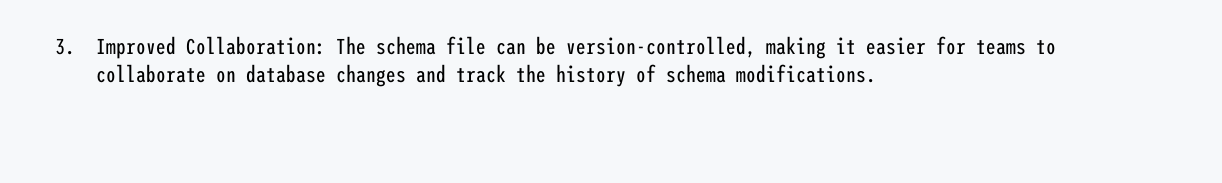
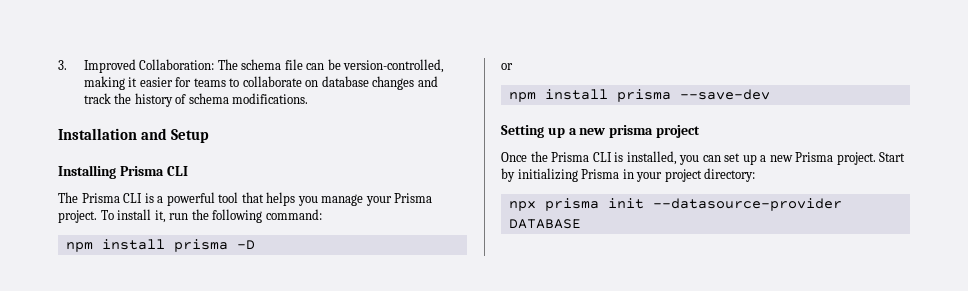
(876, 73) none -> [58,128,210,143] [58,165,188,179] [58,192,433,206] [58,209,322,223] [65,239,255,252] [501,63,513,70] [508,89,770,102] [501,125,700,138] [501,151,906,165] [501,168,756,182] [508,198,842,211] [508,219,581,229] // Installation and Setup // Installing Prisma CLI // The Prisma CLI is a powerful tool that helps you manage your Prisma project. To install it, run the following command: // npm install prisma -D // or // npm install prisma --save-dev // Setting up a new prisma project // Once the Prisma CLI is installed, you can set up a new Prisma project. Start by initializing Prisma in your project directory: // npx prisma init --datasource-provider DATABASE

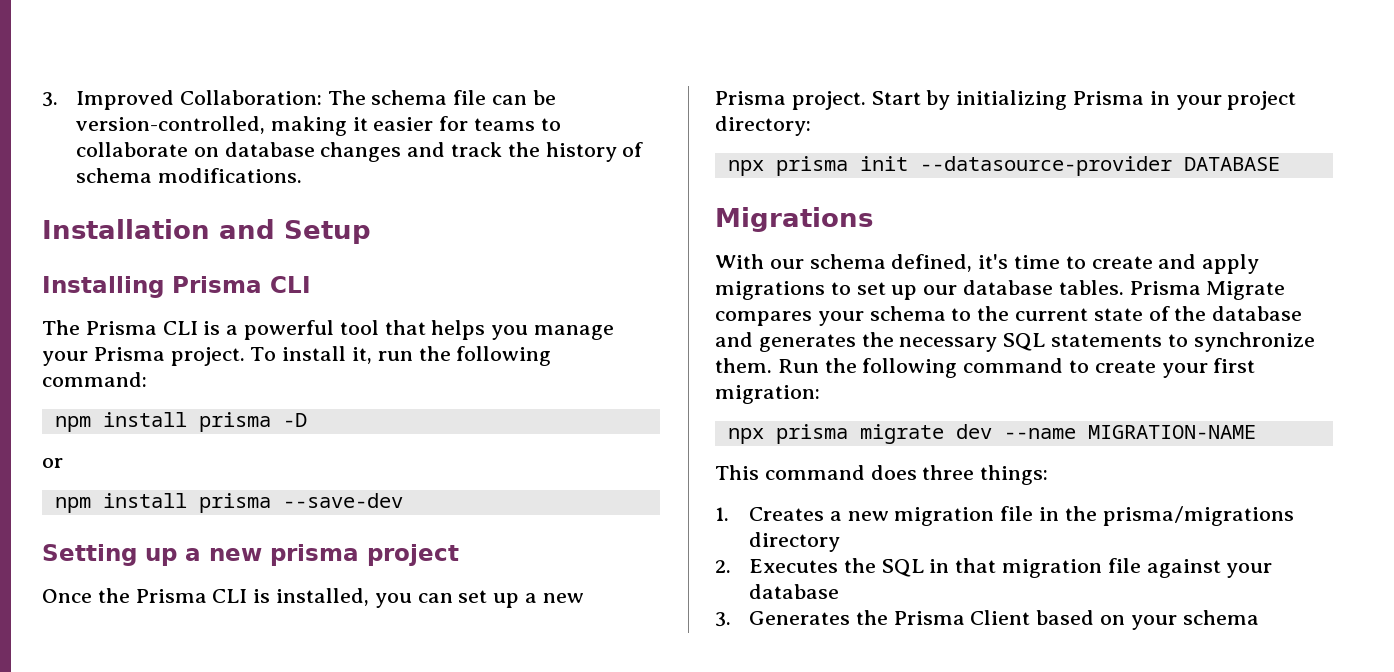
(581, 224) none -> [715,207,873,232] [715,254,1260,274] [715,280,1286,300] [715,306,1303,326] [715,332,1315,352] [715,358,1256,378] [715,385,820,404] [727,424,1256,444] [715,465,1049,485] [715,506,1294,526] [749,532,841,552] [715,558,1273,578] [749,584,840,599] [715,610,1259,630] // Migrations // With our schema defined, it's time to create and apply migrations to set up our database tables. Prisma Migrate compares your schema to the current state of the database and generates the necessary SQL statements to synchronize them. Run the following command to create your first migration: // npx prisma migrate dev --name MIGRATION-NAME // This command does three things: // 1. Creates a new migration file in the prisma/migrations directory // 2. Executes the SQL in that migration file against your database // 3. Generates the Prisma Client based on your schema

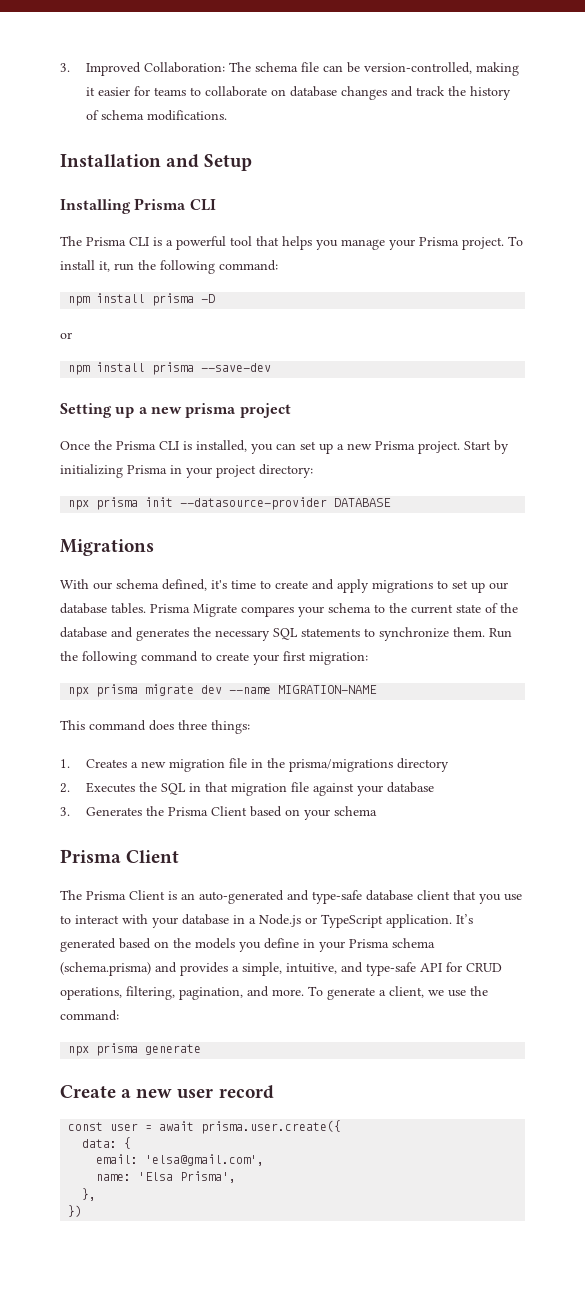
(1259, 617) none -> [60,849,180,863] [60,890,522,904] [60,914,473,928] [60,938,435,952] [60,962,502,976] [60,986,488,1000] [60,1010,119,1021] [68,1043,202,1056] [60,1085,274,1099] [68,1120,342,1134] [82,1137,132,1149] [96,1154,265,1166] [96,1171,237,1183] [82,1188,97,1201] [68,1205,83,1217] // Prisma Client // The Prisma Client is an auto-generated and type-safe database client that you use to interact with your database in a Node.js or TypeScript application. It’s generated based on the models you define in your Prisma schema (schema.prisma) and provides a simple, intuitive, and type-safe API for CRUD operations, filtering, pagination, and more. To generate a client, we use the command: // npx prisma generate // Create a new user record // const user = await prisma.user.create({ // data: { // email: 'elsa@gmail.com', // name: 'Elsa Prisma', // }, // })

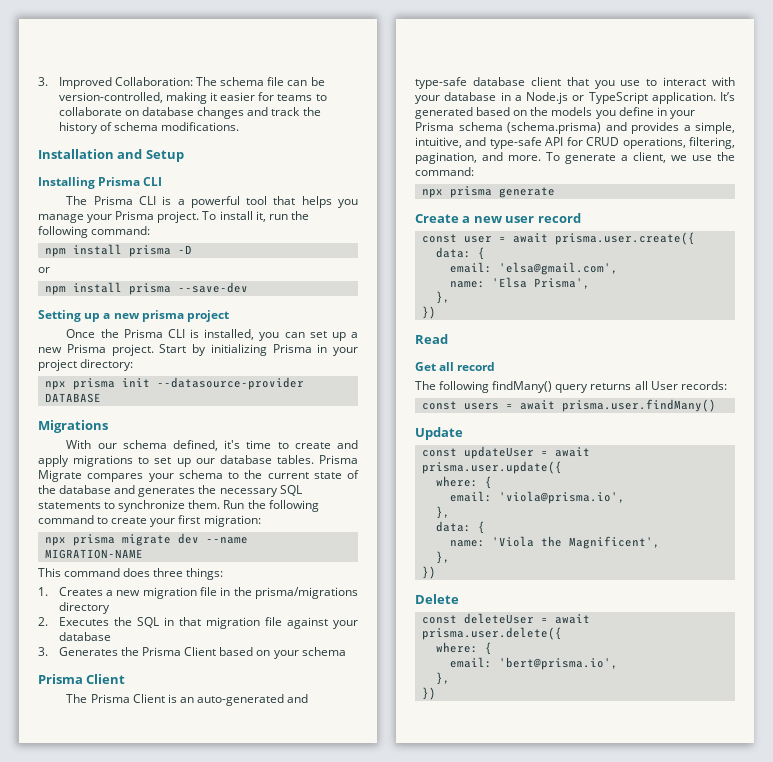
(83, 1211) none -> [415,334,448,344] [415,362,496,371] [415,381,727,393] [421,399,716,412] [415,427,463,440] [421,446,590,459] [421,461,562,474] [435,476,492,489] [449,491,625,504] [435,506,450,519] [435,521,485,534] [449,536,660,549] [435,551,450,564] [421,566,436,579] [415,594,459,604] [421,613,590,624] [421,627,562,640] [435,642,492,655] [449,657,618,670] [435,672,450,685] [421,687,436,700] // Read // Get all record // The following findMany() query returns all User records: // const users = await prisma.user.findMany() // Update // const updateUser = await prisma.user.update({ // where: { // email: 'viola@prisma.io', // }, // data: { // name: 'Viola the Magnificent', // }, // }) // Delete // const deleteUser = await prisma.user.delete({ // where: { // email: 'bert@prisma.io', // }, // })

